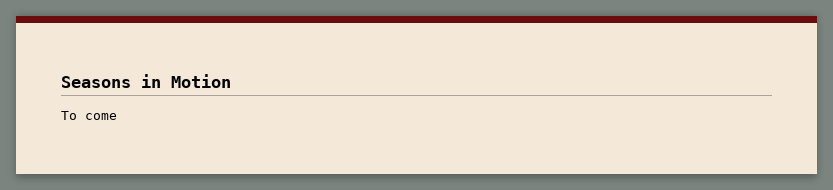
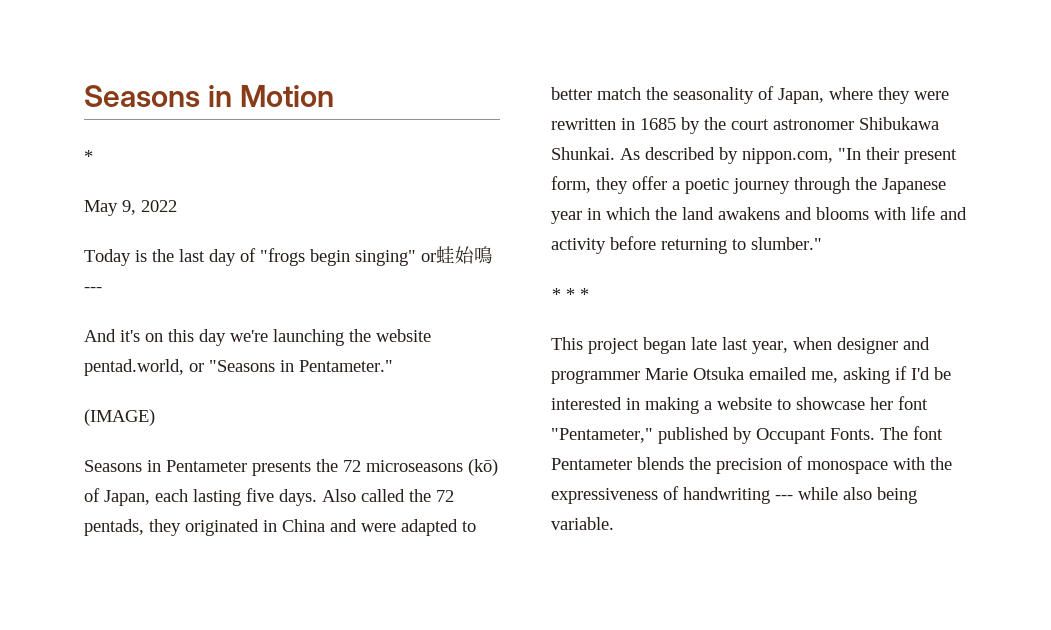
[61,111,117,120] To come -> [84,150,93,162] [84,200,177,216] [84,246,493,266] [84,287,102,292] [84,329,431,346] [84,359,393,376] [84,409,155,426] [84,459,498,476] [84,488,454,506] [84,519,476,536] [551,86,949,104] [551,117,939,134] [551,147,957,164] [551,176,946,194] [551,206,967,224] [551,236,822,254] [551,288,589,300] [551,337,930,354] [551,366,951,384] [551,396,928,414] [551,426,943,444] [551,456,952,474] [551,486,917,504] [551,517,614,530] * // May 9, 2022 // Today is the last day of "frogs begin singing" or蛙始鳴--- // And it's on this day we're launching the website pentad.world, or "Seasons in Pentameter." // (IMAGE) // Seasons in Pentameter presents the 72 microseasons (kō) of Japan, each lasting five days. Also called the 72 pentads, they originated in China and were adapted to better match the seasonality of Japan, where they were rewritten in 1685 by the court astronomer Shibukawa Shunkai. As described by nippon.com, "In their present form, they offer a poetic journey through the Japanese year in which the land awakens and blooms with life and activity before returning to slumber." // * * * // This project began late last year, when designer and programmer Marie Otsuka emailed me, asking if I'd be interested in making a website to showcase her font "Pentameter," published by Occupant Fonts. The font Pentameter blends the precision of monospace with the expressiveness of handwriting --- while also being variable.

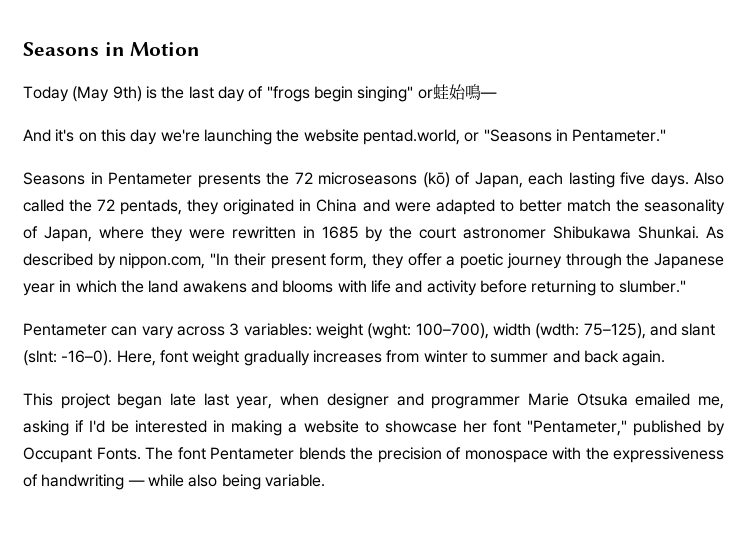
[84,150,93,162] [84,200,177,216] // * // May 9, 2022 -> (201, 49) none
(131, 257) none -> [72,86,142,102] (May 9th)
[84,287,102,292] --- -> [479,92,497,98] —
[84,409,155,426] // (IMAGE) -> (667, 135) none
[551,288,589,300] * * * -> [23,323,716,339] [23,350,666,366] Pentameter can vary across 3 variables: weight (wght: 100–700), width (wdth: 75–125), and slant (slnt: -16–0). Here, font weight gradually increases from winter to summer and back again.
[775,495,793,500] --- -> [127,480,145,486] —

